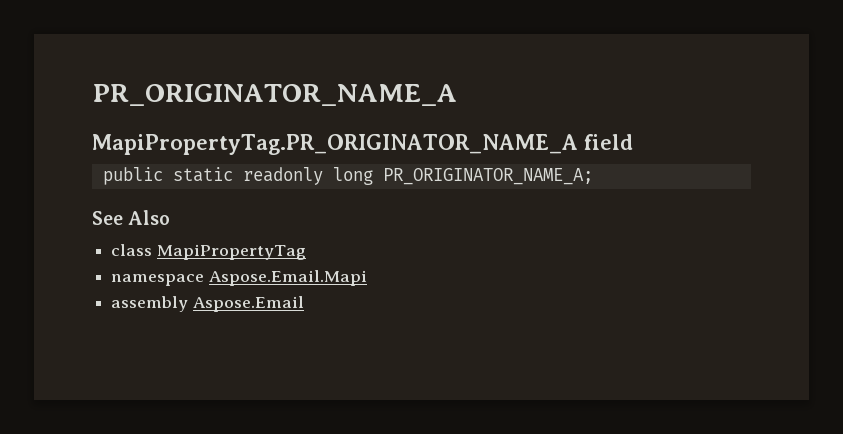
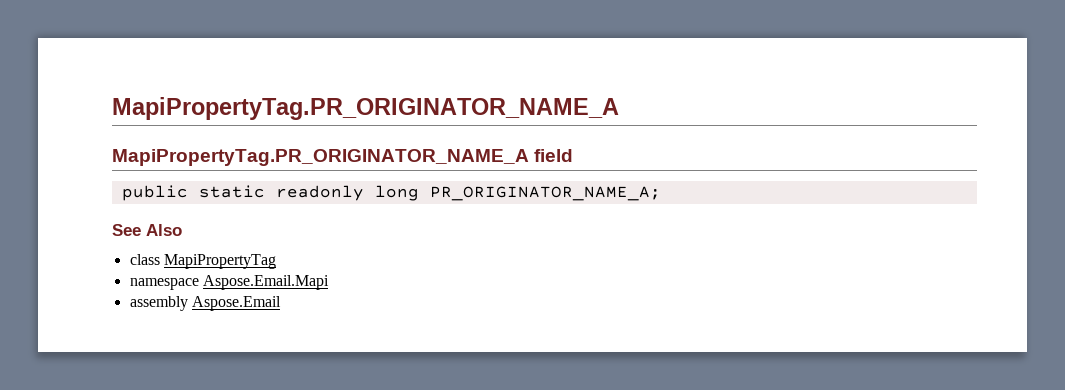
[92,84,457,106] PR_ORIGINATOR_NAME_A -> [112,97,619,120] MapiPropertyTag.PR_ORIGINATOR_NAME_A

